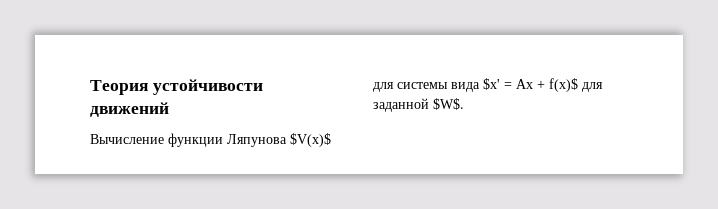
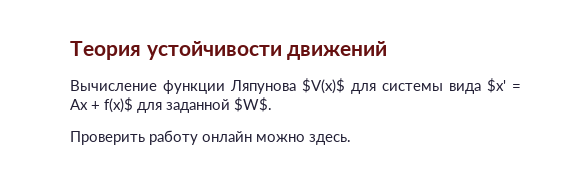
(464, 104) none -> [70,130,351,145] // Проверить работу онлайн можно здесь.

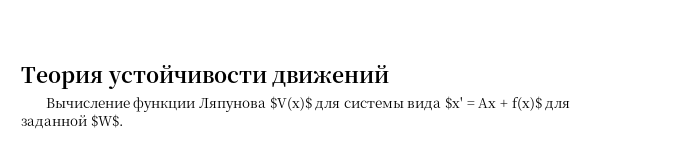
[70,130,351,145] // Проверить работу онлайн можно здесь. -> (123, 121) none

